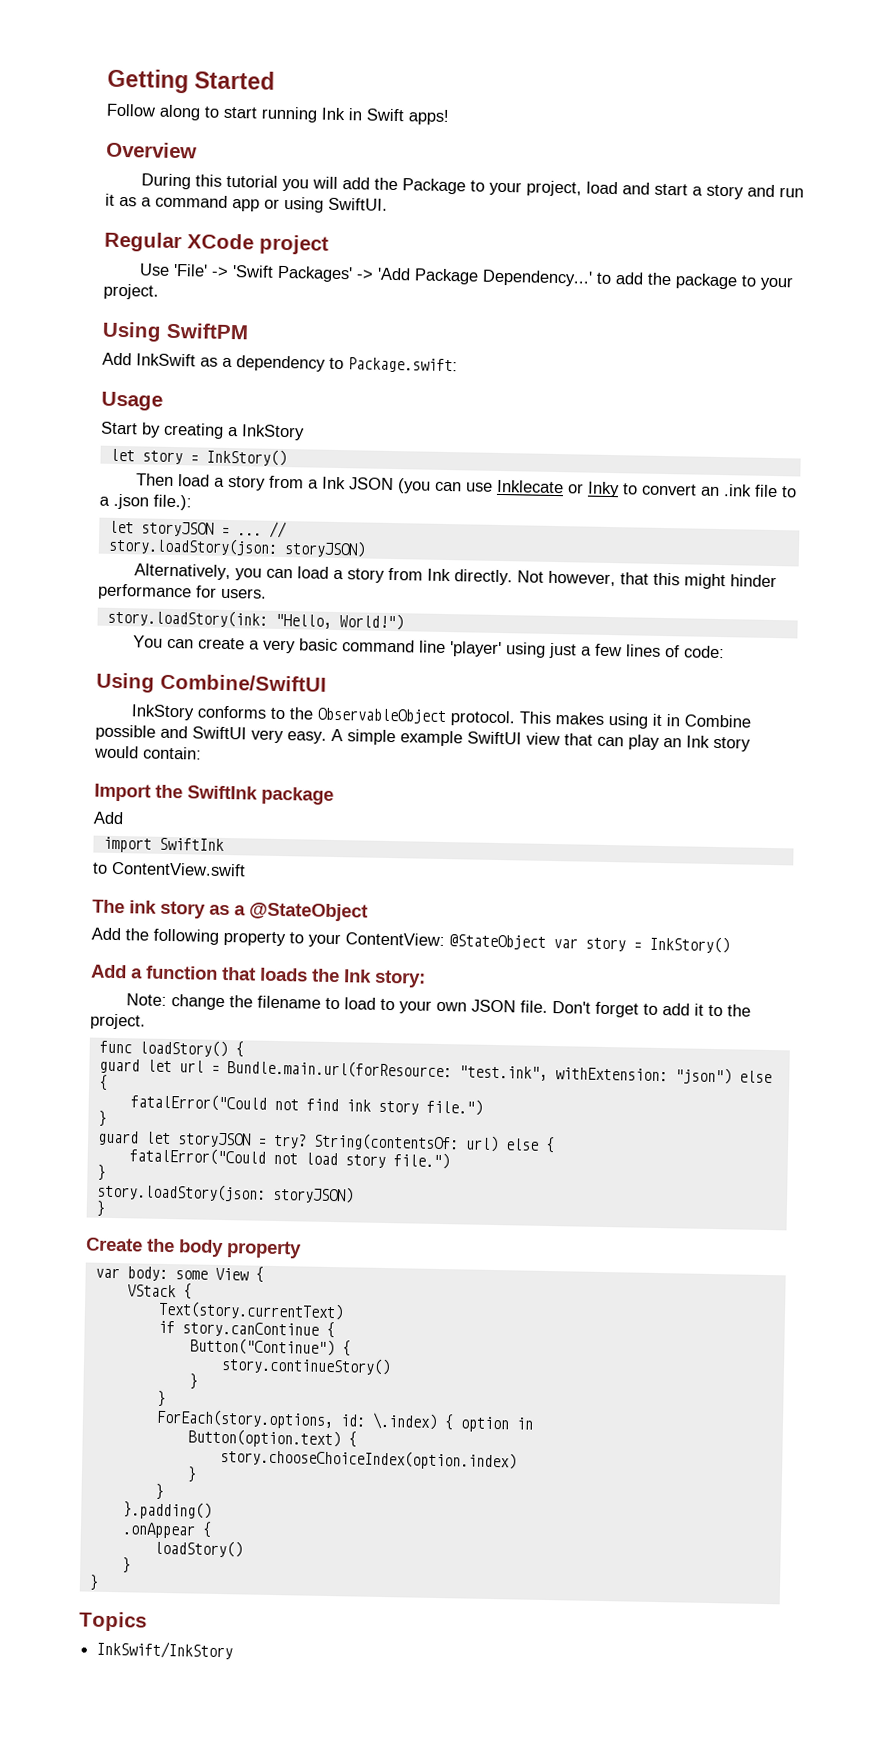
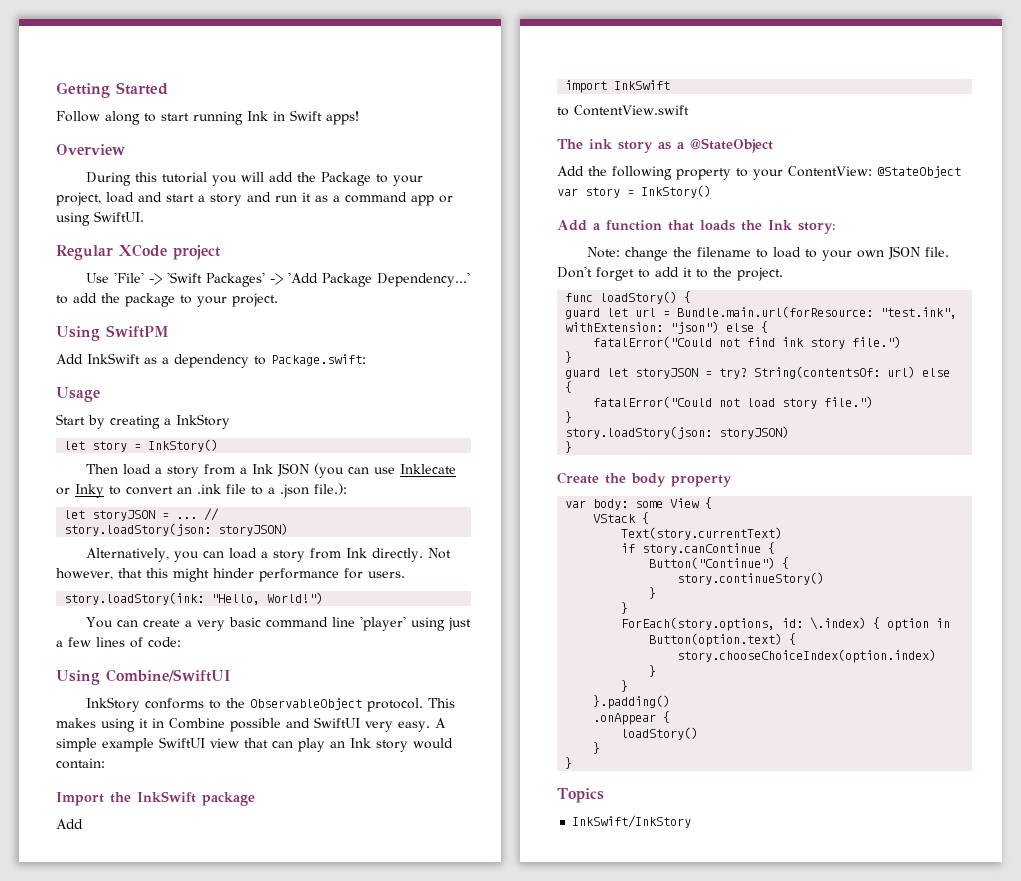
[187,785,258,800] SwiftInk -> [137,791,196,803] InkSwift
[158,837,224,851] SwiftInk -> [614,80,671,90] InkSwift

